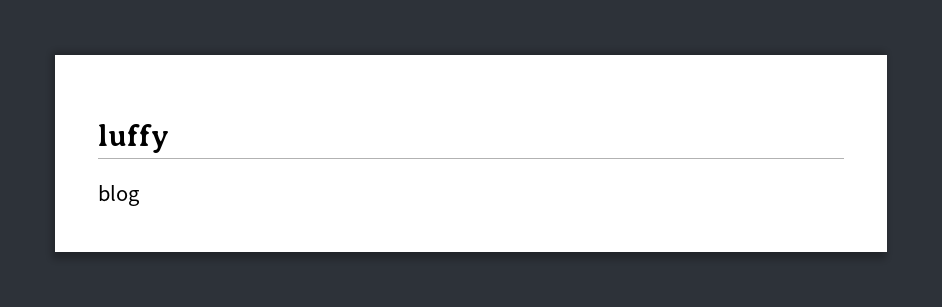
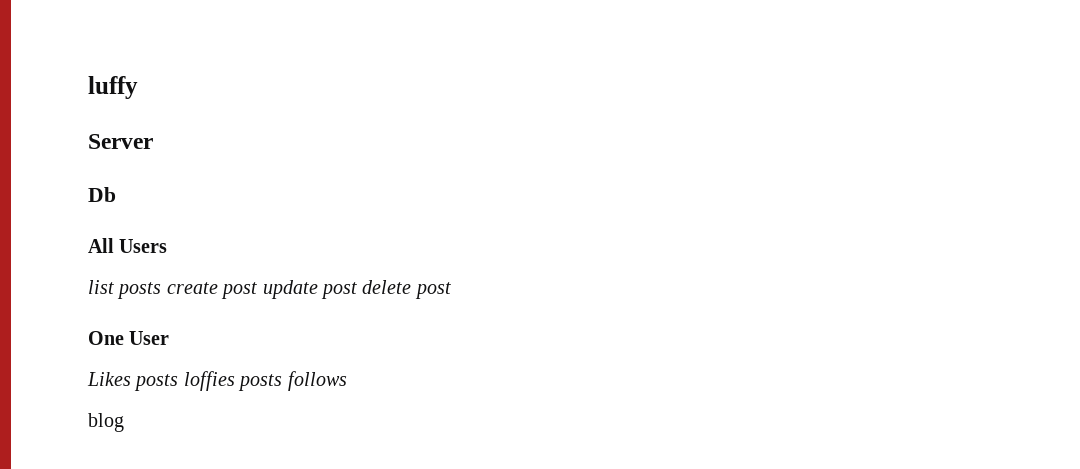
(169, 138) none -> [88,134,153,149] [88,187,116,202] [88,238,168,253] [88,280,451,299] [88,331,170,345] [87,371,347,391] // Server // Db // All Users // list posts create post update post delete post // One User // Likes posts loffies posts follows

